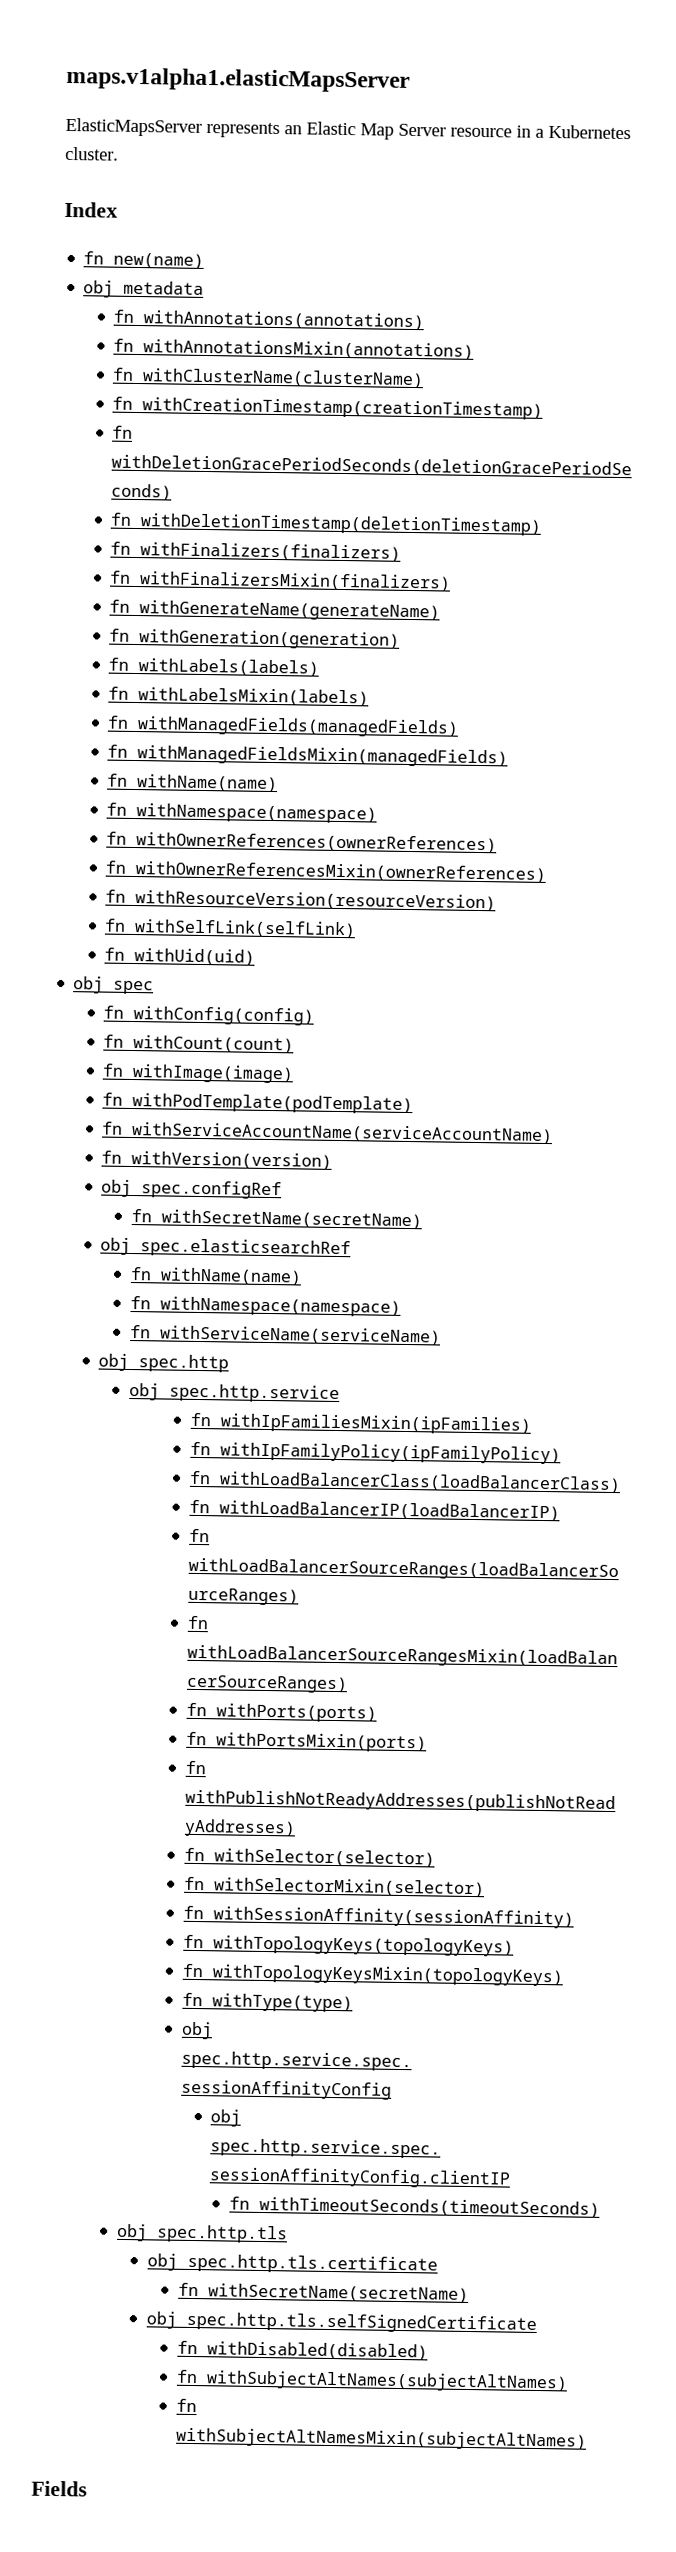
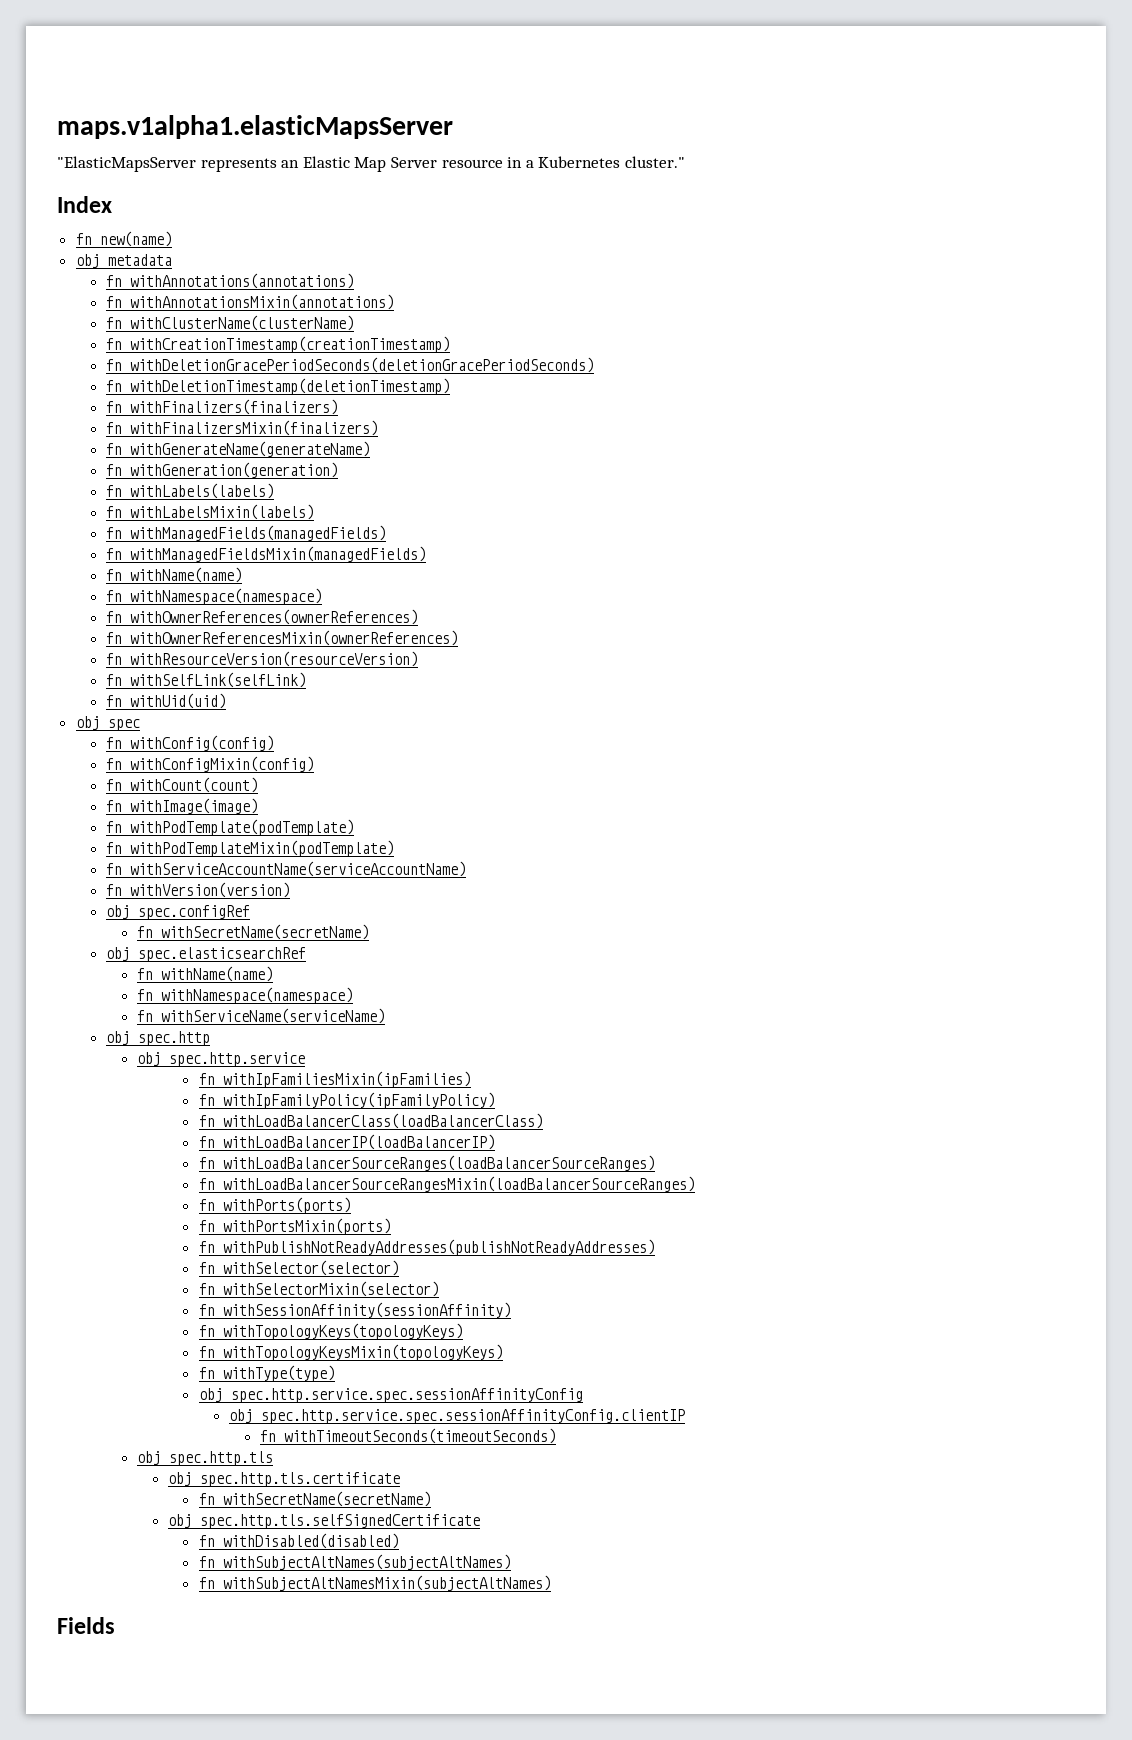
[65,117,202,137] ElasticMapsServer -> [57,156,196,172] "ElasticMapsServer
[65,146,119,161] cluster. -> [624,156,685,168] cluster."
(315, 1016) none -> [106,756,315,772] // fn withConfigMixin(config)
(414, 1104) none -> [106,840,395,857] // fn withPodTemplateMixin(podTemplate)

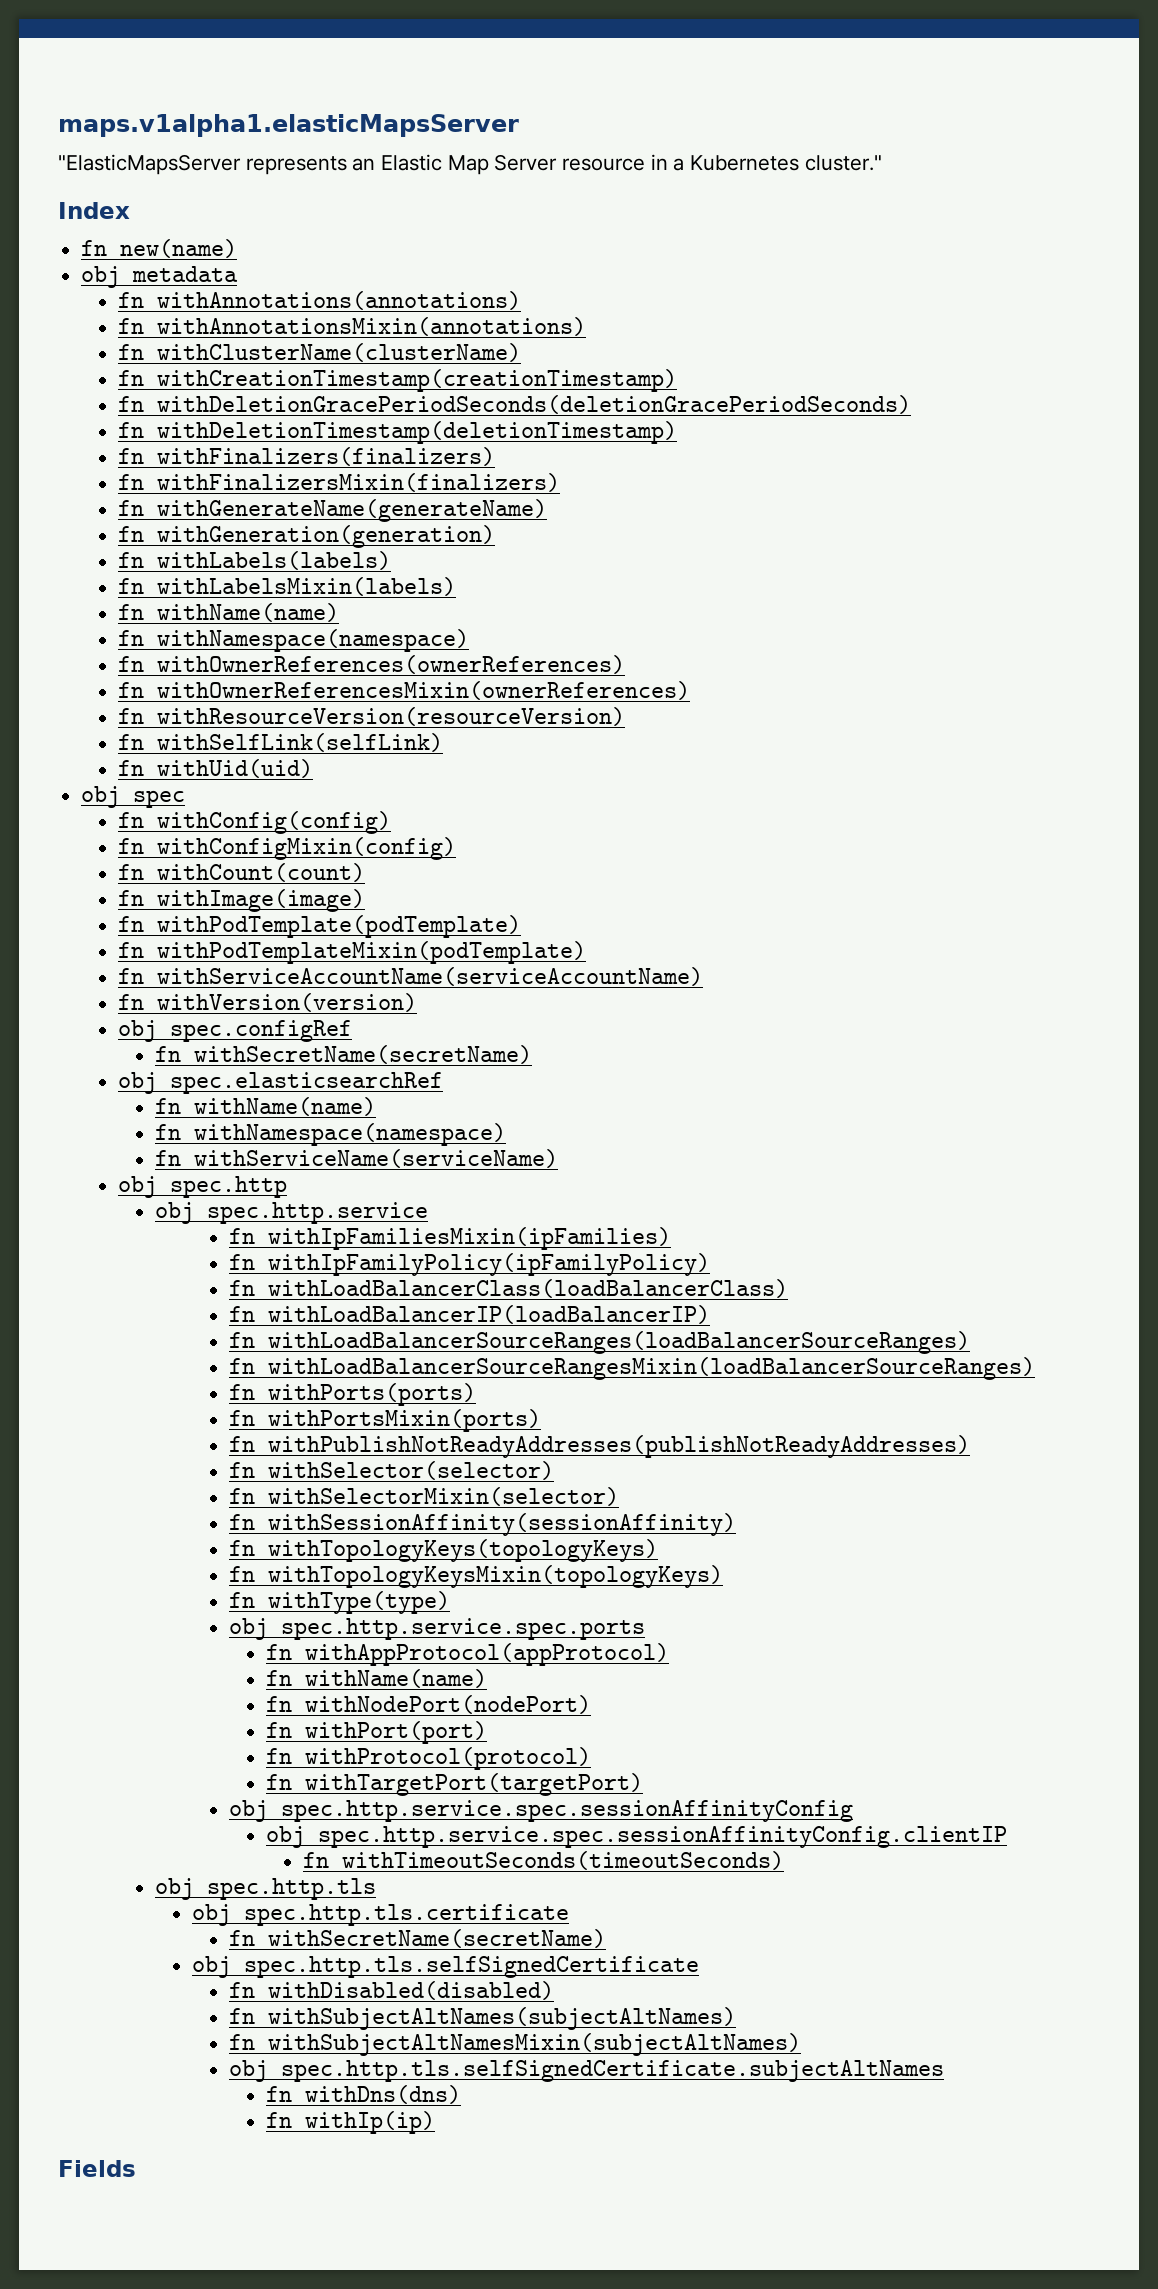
[106,525,387,541] [106,546,427,562] // fn withManagedFields(managedFields) // fn withManagedFieldsMixin(managedFields) -> (457, 586) none
(335, 1373) none -> [229,1618,646,1640] [266,1643,670,1666] [266,1669,488,1688] [266,1695,592,1714] [266,1721,488,1744] [266,1747,592,1770] [266,1773,644,1796] // obj spec.http.service.spec.ports // fn withAppProtocol(appProtocol) // fn withName(name) // fn withNodePort(nodePort) // fn withPort(port) // fn withProtocol(protocol) // fn withTargetPort(targetPort)
(551, 1583) none -> [229,2060,945,2082] [266,2085,462,2104] [266,2111,436,2134] // obj spec.http.tls.selfSignedCertificate.subjectAltNames // fn withDns(dns) // fn withIp(ip)

